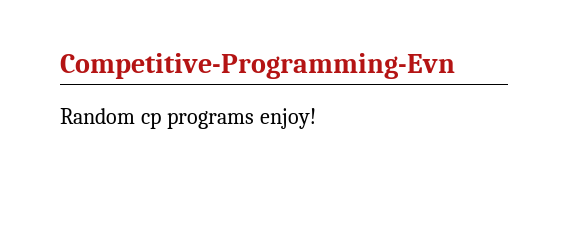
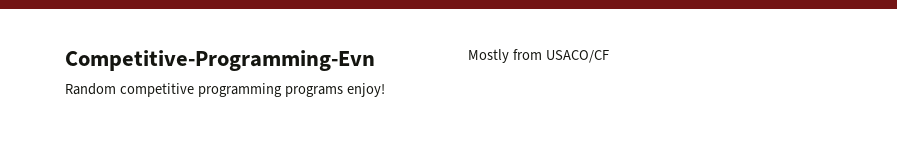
[140,108,316,129] cp programs enjoy! -> [119,83,385,97] [468,49,609,63] competitive programming programs enjoy! Mostly from USACO/CF

